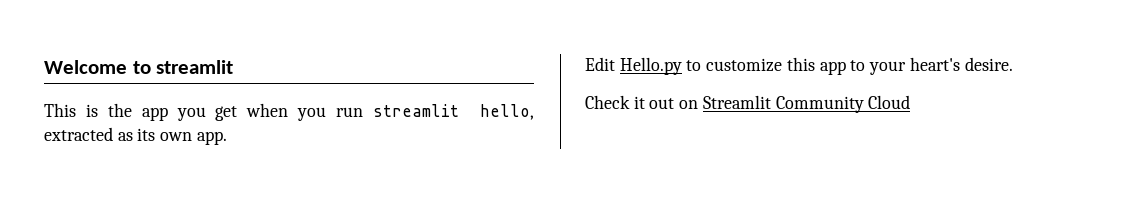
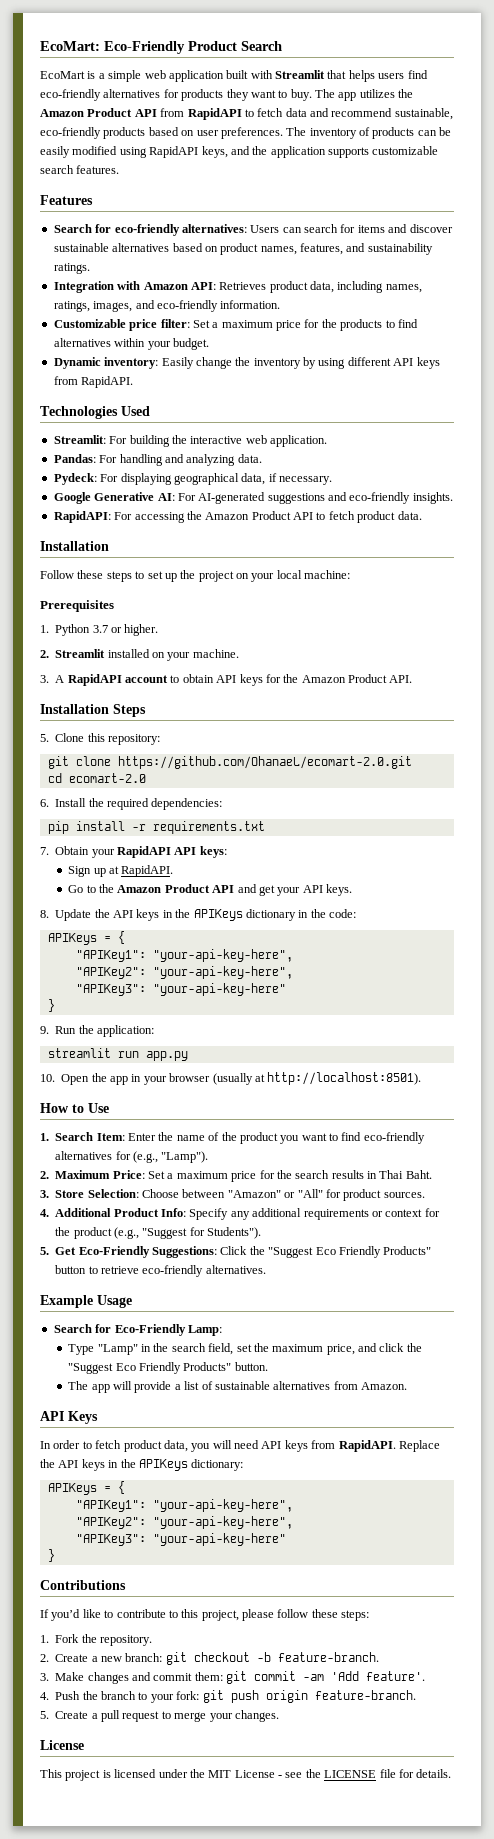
[44,60,234,74] [44,103,534,121] [44,127,227,145] [585,57,1013,75] [585,95,911,113] Welcome to streamlit // This is the app you get when you run streamlit hello, extracted as its own app. // Edit Hello.py to customize this app to your heart's desire. // Check it out on Streamlit Community Cloud -> [40,41,282,54] [40,70,428,82] [40,89,414,101] [40,108,453,120] [40,127,452,139] [40,146,439,158] [40,165,120,174] [40,195,93,205] [53,224,453,236] [53,243,433,255] [53,263,90,274] [53,281,422,293] [53,300,281,312] [53,319,418,331] [53,338,209,350] [53,357,440,369] [53,376,134,388] [40,406,150,419] [53,435,327,447] [53,454,262,466] [53,473,332,485] [53,492,453,504] [53,511,422,523] [40,541,109,551] [40,570,351,582] [40,600,114,612] [40,624,159,636] [40,649,239,661] [40,674,413,686] [40,704,146,717] [40,733,160,745] [47,756,412,769] [47,773,146,783] [40,798,223,810] [47,821,265,834] [40,846,227,858] [68,865,174,877] [68,884,353,896] [40,909,356,921] [47,931,125,945] [75,949,293,962] [75,966,293,979] [75,983,286,996] [47,999,55,1012] [40,1025,154,1037] [47,1048,188,1061] [40,1072,422,1085] [40,1103,109,1113] [40,1132,425,1144] [55,1151,209,1163] [40,1170,432,1182] [40,1189,425,1201] [40,1208,440,1220] [55,1227,262,1239] [40,1246,432,1258] [55,1265,266,1277] [40,1295,132,1308] [53,1324,222,1336] [68,1343,422,1355] [68,1362,268,1374] [68,1381,408,1393] [40,1411,98,1424] [40,1440,440,1452] [40,1459,244,1471] [47,1481,125,1495] [75,1499,293,1512] [75,1516,293,1529] [75,1533,286,1546] [47,1549,55,1562] [40,1580,126,1590] [40,1609,370,1621] [40,1634,152,1646] [40,1652,379,1665] [40,1671,426,1684] [40,1690,416,1703] [40,1710,279,1722] [40,1740,84,1750] [40,1769,452,1781] EcoMart: Eco-Friendly Product Search // EcoMart is a simple web application built with Streamlit that helps users find eco-friendly alternatives for products they want to buy. The app utilizes the Amazon Product API from RapidAPI to fetch data and recommend sustainable, eco-friendly products based on user preferences. The inventory of products can be easily modified using RapidAPI keys, and the application supports customizable search features. // Features // Search for eco-friendly alternatives: Users can search for items and discover sustainable alternatives based on product names, features, and sustainability ratings. // Integration with Amazon API: Retrieves product data, including names, ratings, images, and eco-friendly information. // Customizable price filter: Set a maximum price for the products to find alternatives within your budget. // Dynamic inventory: Easily change the inventory by using different API keys from RapidAPI. // Technologies Used // Streamlit: For building the interactive web application. // Pandas: For handling and analyzing data. // Pydeck: For displaying geographical data, if necessary. // Google Generative AI: For AI-generated suggestions and eco-friendly insights. // RapidAPI: For accessing the Amazon Product API to fetch product data. // Installation // Follow these steps to set up the project on your local machine: // Prerequisites // 1. Python 3.7 or higher. // 2. Streamlit installed on your machine. // 3. A RapidAPI account to obtain API keys for the Amazon Product API. // Installation Steps // 5. Clone this repository: // git clone https://github.com/OhanaeL/ecomart-2.0.git // cd ecomart-2.0 // 6. Install the required dependencies: // pip install -r requirements.txt // 7. Obtain your RapidAPI API keys: // Sign up at RapidAPI. // Go to the Amazon Product API and get your API keys. // 8. Update the API keys in the APIKeys dictionary in the code: // APIKeys = { // "APIKey1": "your-api-key-here", // "APIKey2": "your-api-key-here", // "APIKey3": "your-api-key-here" // } // 9. Run the application: // streamlit run app.py // 10. Open the app in your browser (usually at http://localhost:8501). // How to Use // 1. Search Item: Enter the name of the product you want to find eco-friendly alternatives for (e.g., "Lamp"). // 2. Maximum Price: Set a maximum price for the search results in Thai Baht. // 3. Store Selection: Choose between "Amazon" or "All" for product sources. // 4. Additional Product Info: Specify any additional requirements or context for the product (e.g., "Suggest for Students"). // 5. Get Eco-Friendly Suggestions: Click the "Suggest Eco Friendly Products" button to retrieve eco-friendly alternatives. // Example Usage // Search for Eco-Friendly Lamp: // Type "Lamp" in the search field, set the maximum price, and click the "Suggest Eco Friendly Products" button. // The app will provide a list of sustainable alternatives from Amazon. // API Keys // In order to fetch product data, you will need API keys from RapidAPI. Replace the API keys in the APIKeys dictionary: // APIKeys = { // "APIKey1": "your-api-key-here", // "APIKey2": "your-api-key-here", // "APIKey3": "your-api-key-here" // } // Contributions // If you’d like to contribute to this project, please follow these steps: // 1. Fork the repository. // 2. Create a new branch: git checkout -b feature-branch. // 3. Make changes and commit them: git commit -am 'Add feature'. // 4. Push the branch to your fork: git push origin feature-branch. // 5. Create a pull request to merge your changes. // License // This project is licensed under the MIT License - see the LICENSE file for details.

